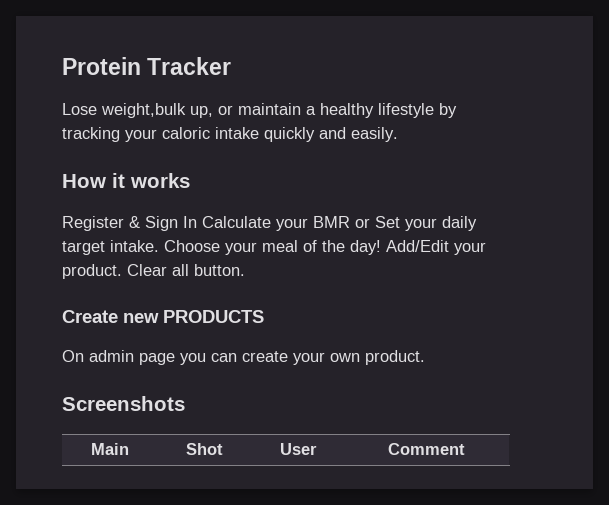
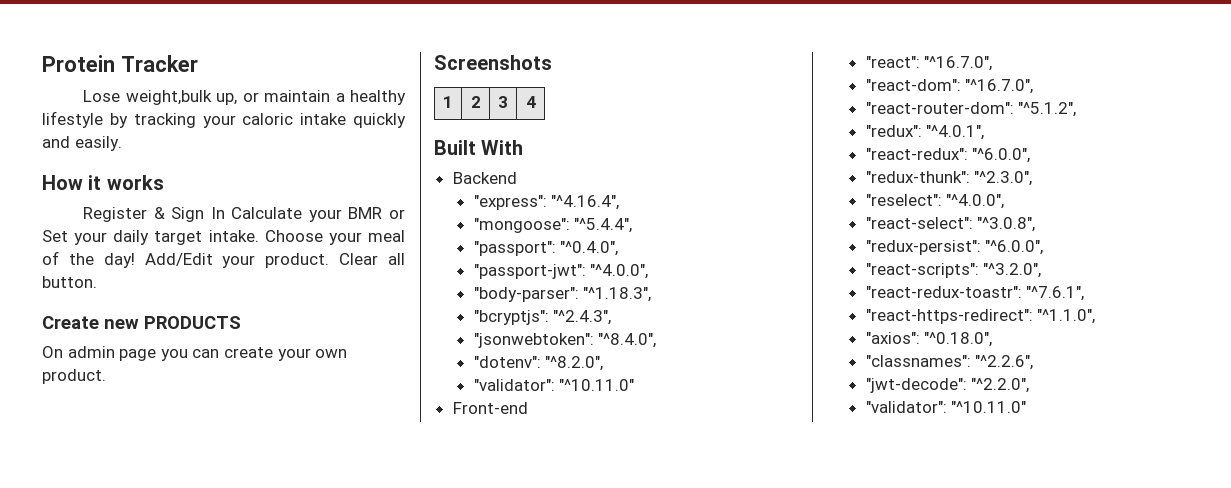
[91,443,129,455] [186,443,223,455] [279,443,317,455] [387,443,465,455] Main | Shot | User | Comment -> [443,96,453,108] [470,96,481,108] [498,96,508,108] [525,96,536,108] [434,140,524,155] [452,172,517,184] [473,195,620,210] [473,218,633,233] [473,241,619,256] [473,264,649,279] [473,287,652,302] [473,310,612,325] [473,333,657,348] [473,356,604,371] [473,379,635,391] [452,402,528,414] [865,56,993,71] [865,79,1034,94] [865,102,1077,117] [865,125,985,140] [865,148,1031,163] [865,171,1033,186] [865,194,1005,209] [865,217,1036,232] [865,240,1044,255] [865,263,1042,278] [865,286,1085,301] [865,309,1096,324] [865,332,993,347] [865,355,1034,370] [865,378,1030,393] [865,401,1027,413] 1 | 2 | 3 | 4 // Built With // Backend // "express": "^4.16.4", // "mongoose": "^5.4.4", // "passport": "^0.4.0", // "passport-jwt": "^4.0.0", // "body-parser": "^1.18.3", // "bcryptjs": "^2.4.3", // "jsonwebtoken": "^8.4.0", // "dotenv": "^8.2.0", // "validator": "^10.11.0" // Front-end // "react": "^16.7.0", // "react-dom": "^16.7.0", // "react-router-dom": "^5.1.2", // "redux": "^4.0.1", // "react-redux": "^6.0.0", // "redux-thunk": "^2.3.0", // "reselect": "^4.0.0", // "react-select": "^3.0.8", // "redux-persist": "^6.0.0", // "react-scripts": "^3.2.0", // "react-redux-toastr": "^7.6.1", // "react-https-redirect": "^1.1.0", // "axios": "^0.18.0", // "classnames": "^2.2.6", // "jwt-decode": "^2.2.0", // "validator": "^10.11.0"

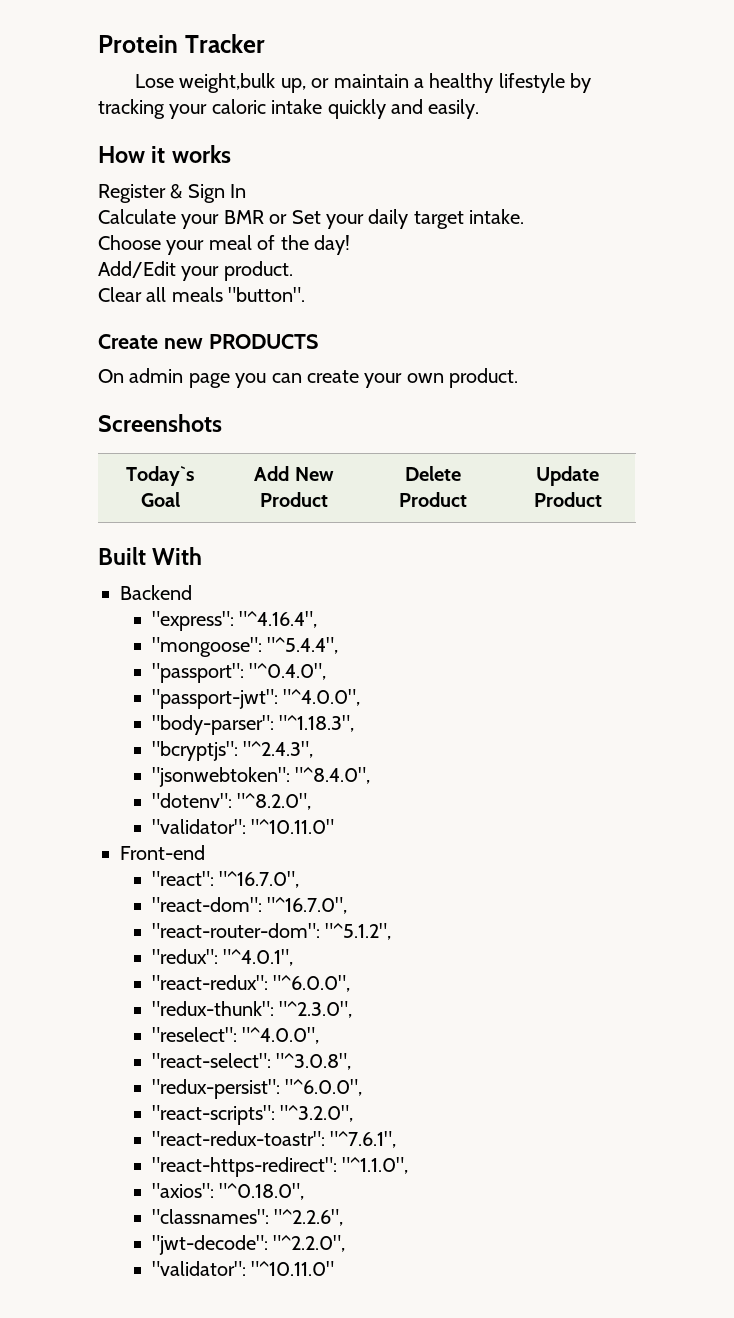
(225, 213) none -> (247, 191) //
(259, 236) none -> (525, 216) //
(135, 260) none -> (350, 245) //
(330, 260) none -> (293, 271) //
[42,276,97,288] button. -> [171,287,306,302] meals "button".
[443,96,453,108] [470,96,481,108] [498,96,508,108] [525,96,536,108] 1 | 2 | 3 | 4 -> [126,466,195,486] [140,492,180,507] [254,466,334,481] [260,492,328,507] [405,466,461,481] [399,492,467,507] [536,466,599,486] [533,492,602,507] Today`s Goal | Add New Product | Delete Product | Update Product

